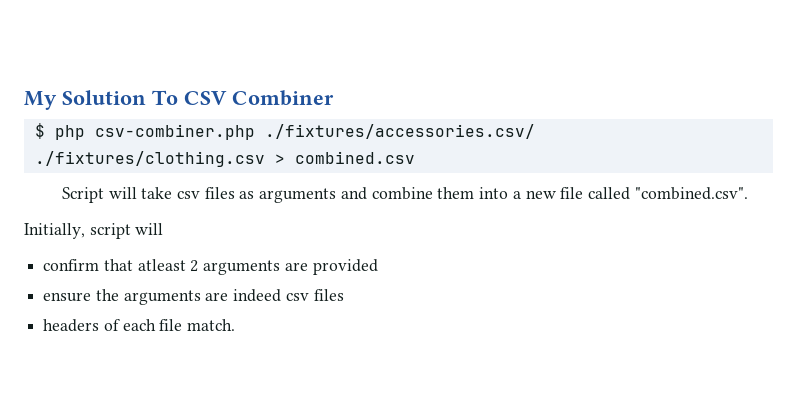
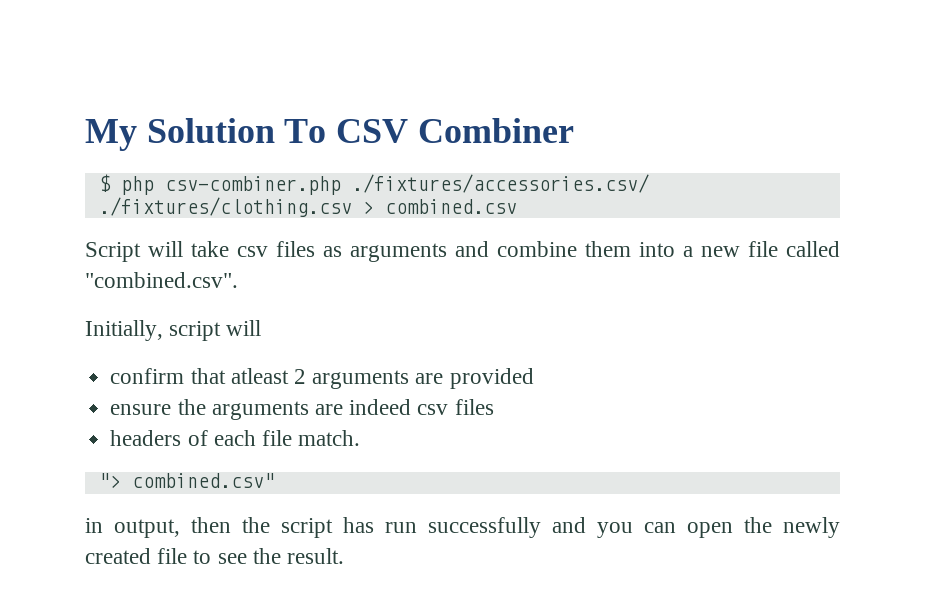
(236, 325) none -> [98,473,275,488] [85,517,840,538] [85,548,345,564] // "> combined.csv" // in output, then the script has run successfully and you can open the newly created file to see the result.

